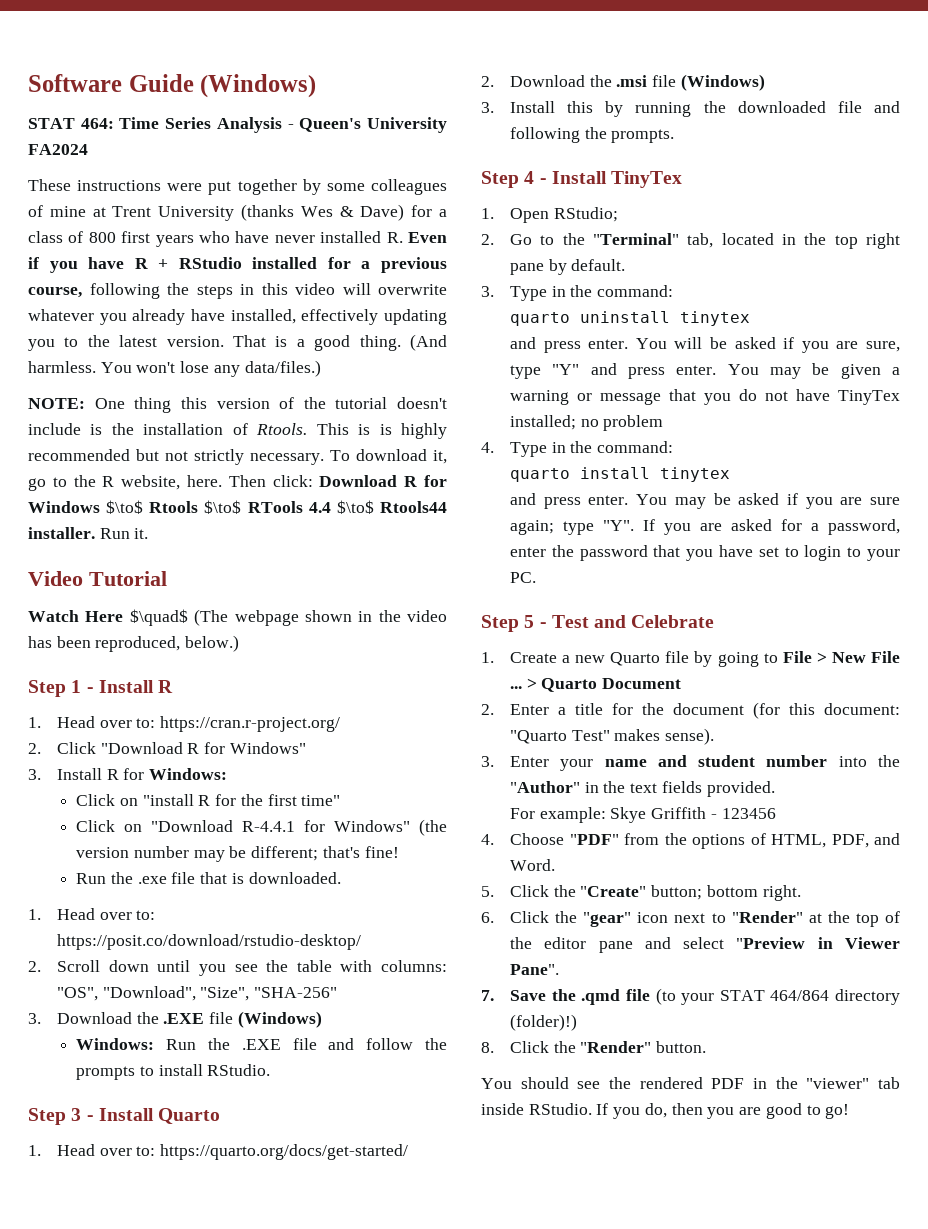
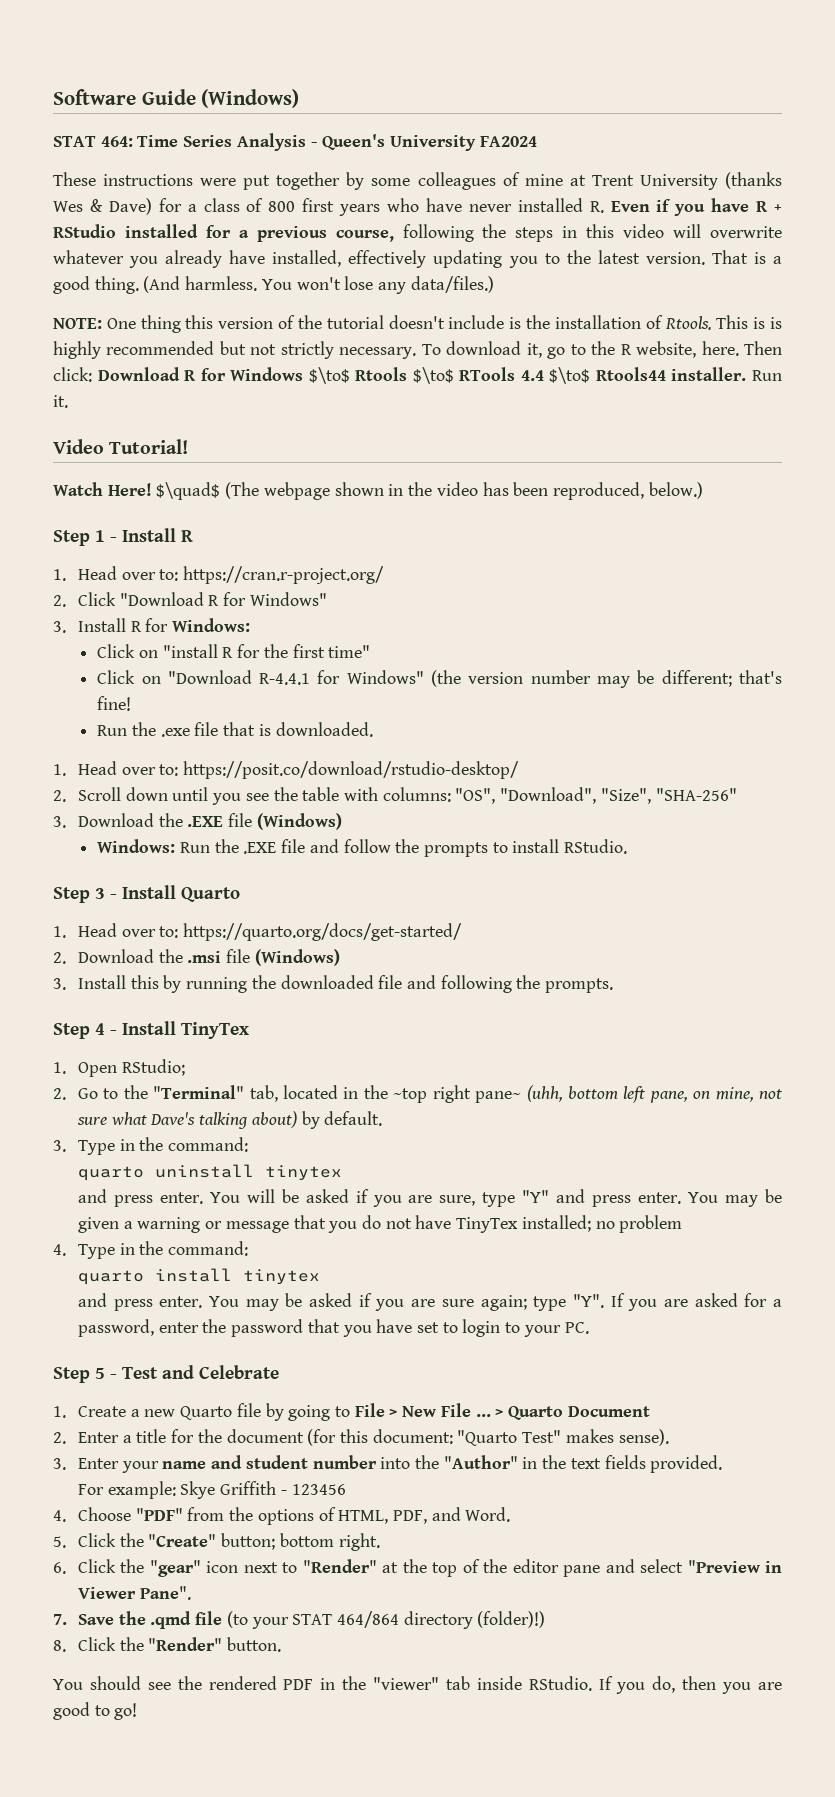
[89,571,167,586] Tutorial -> [109,439,189,454] Tutorial!
[85,611,124,622] Here -> [107,483,152,496] Here!
[834,233,900,249] [510,263,545,275] top right pane -> [393,1085,782,1103] [76,1111,297,1129] ~top right pane~ (uhh, bottom left pane, on mine, not sure what Dave's talking about)

